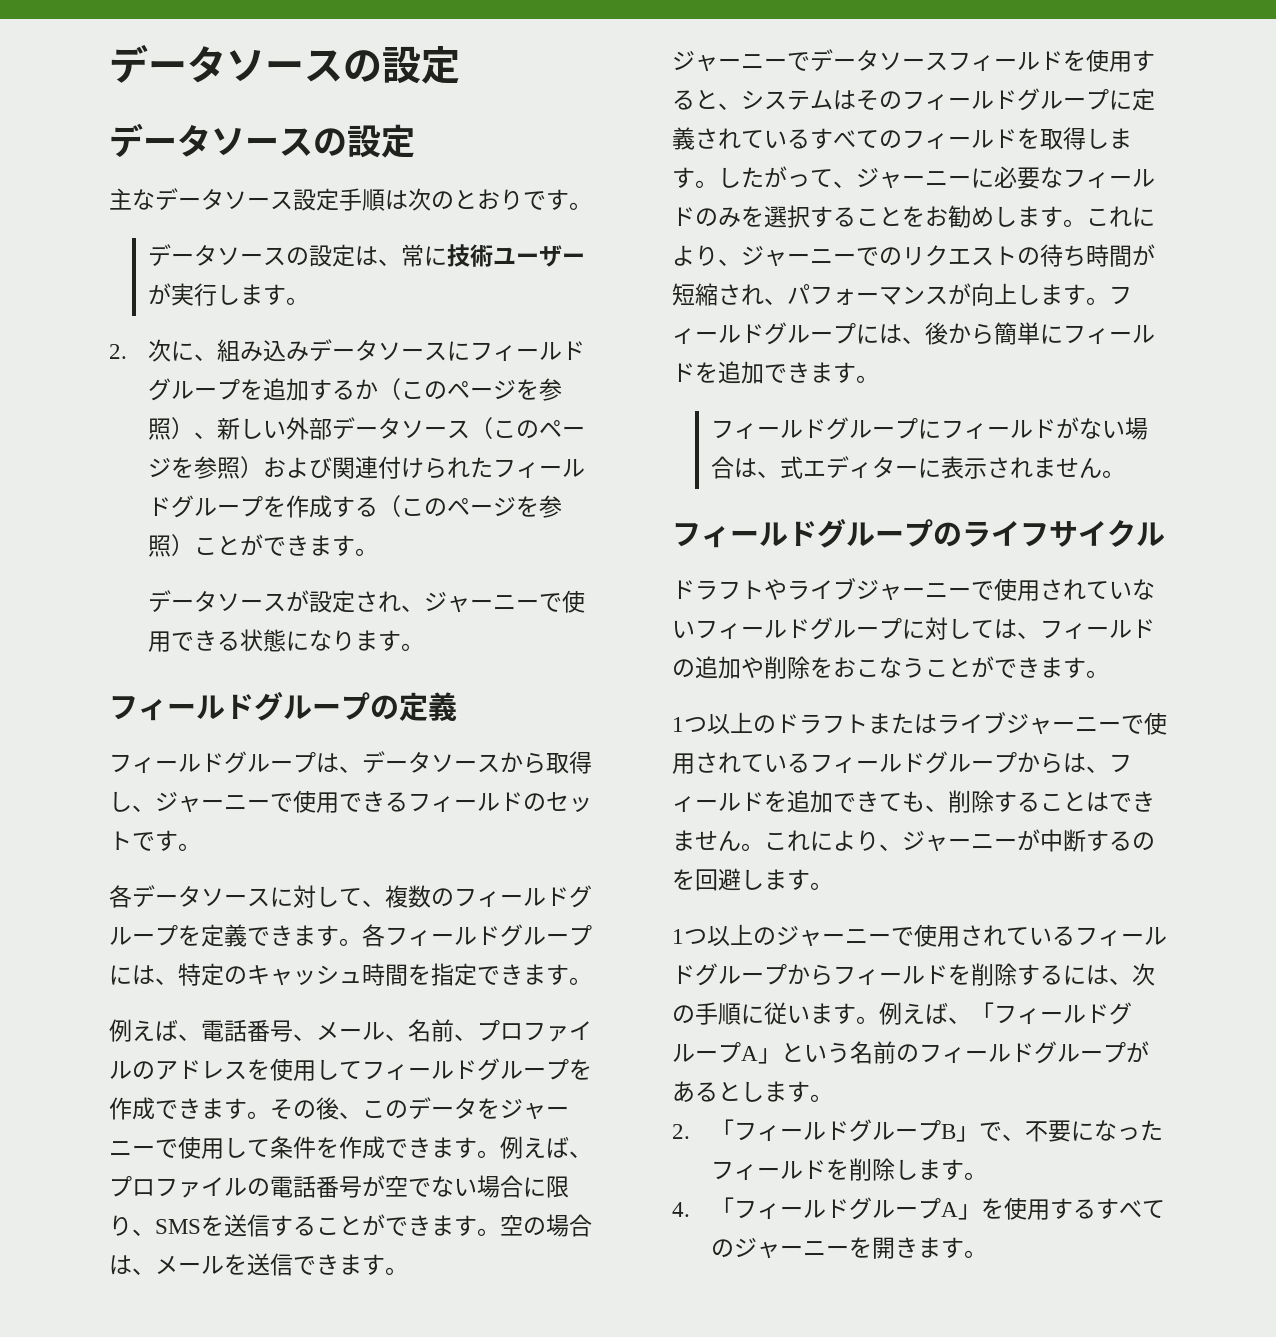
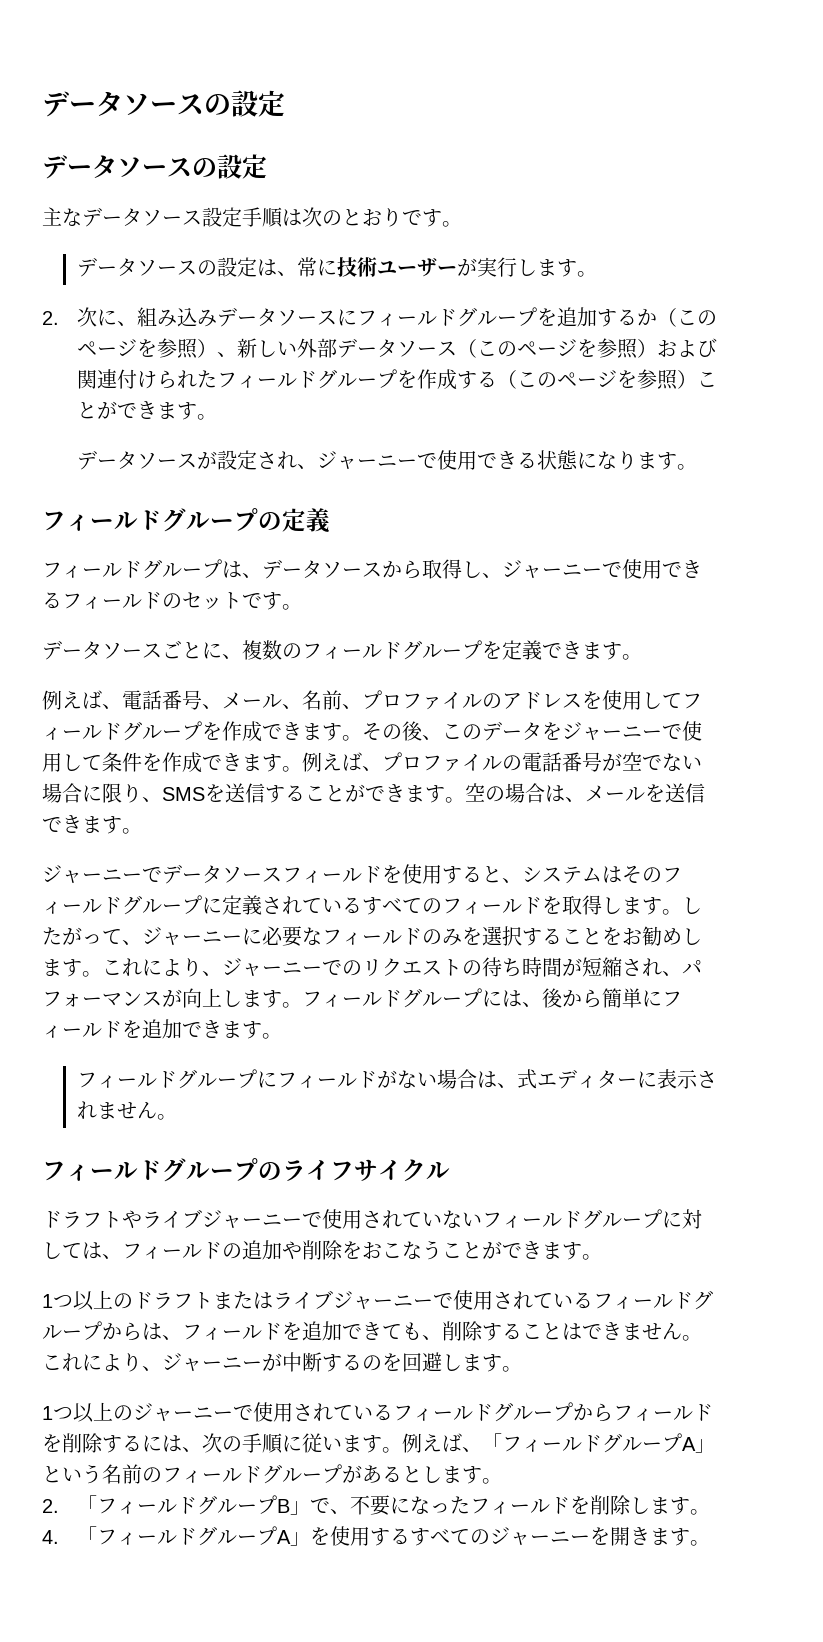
[109,885,362,908] 各データソースに対して -> [42,640,222,660] データソースごとに
[362,924,592,947] [109,963,592,986] 各フィールドグループには、特定のキャッシュ時間を指定できます。 -> (642, 657) none

